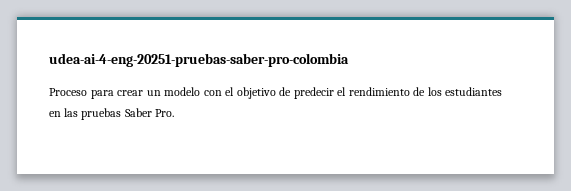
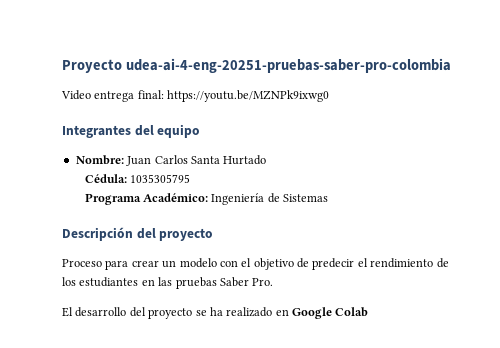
(49, 60) none -> [62,59,122,73] Proyecto
(349, 60) none -> [61,90,330,102] [62,124,201,138] [75,155,267,166] [84,174,191,183] [84,193,329,205] [62,227,214,241] // Video entrega final: https://youtu.be/MZNPk9ixwg0 // Integrantes del equipo // Nombre: Juan Carlos Santa Hurtado // Cédula: 1035305795 // Programa Académico: Ingeniería de Sistemas // Descripción del proyecto
(174, 113) none -> [62,307,369,319] // El desarrollo del proyecto se ha realizado en Google Colab

